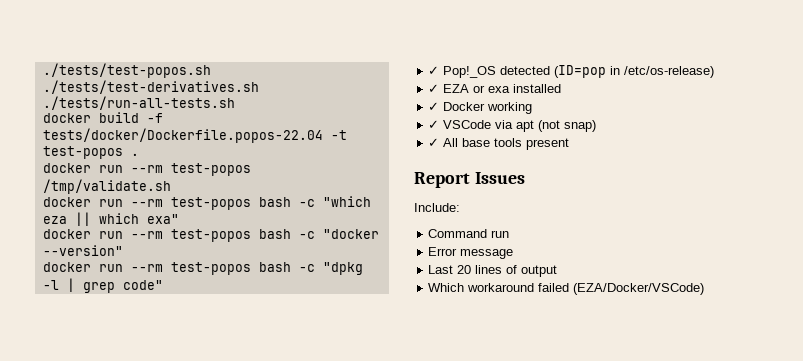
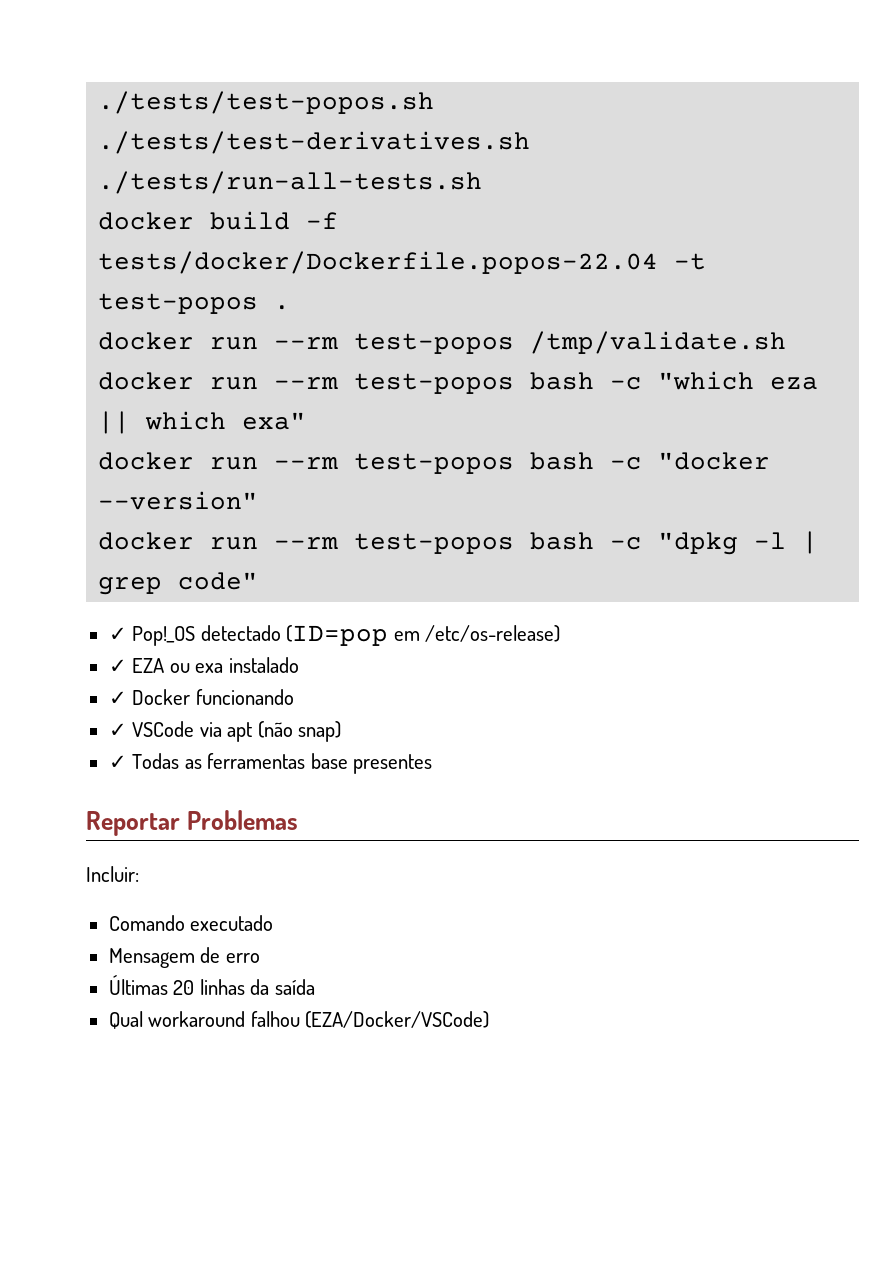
[500,65,621,78] detected (ID=pop in -> [200,625,420,646] detectado (ID=pop em
[473,84,562,93] or exa installed -> [169,657,299,673] ou exa instalado
[487,102,533,114] working -> [195,689,294,705] funcionando
[538,120,561,132] (not -> [257,721,293,738] (não
[443,138,570,150] [414,172,525,188] [414,203,460,212] [428,229,510,238] [428,247,514,259] [428,265,558,277] [428,283,570,292] All base tools present // Report Issues // Include: // Command run // Error message // Last 20 lines of output // Which workaround failed -> [132,753,433,774] [86,810,298,836] [86,866,139,882] [108,915,274,931] [108,947,260,968] [108,975,315,995] [108,1011,300,1029] Todas as ferramentas base presentes // Reportar Problemas // Incluir: // Comando executado // Mensagem de erro // Últimas 20 linhas da saída // Qual workaround falhou

